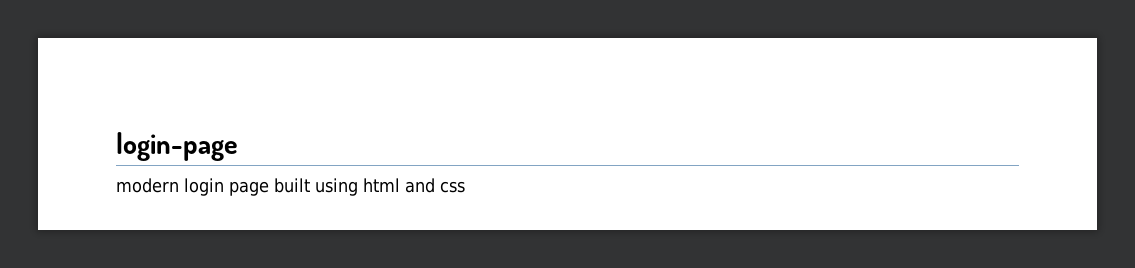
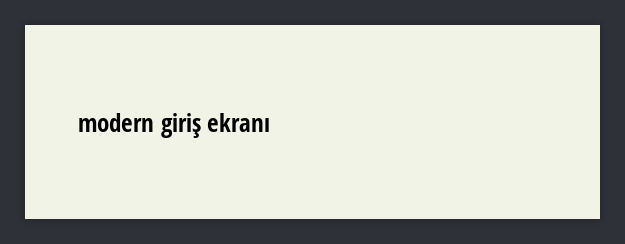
[116,132,238,161] [116,178,465,196] login-page // modern login page built using html and css -> [78,113,271,138] modern giriş ekranı

